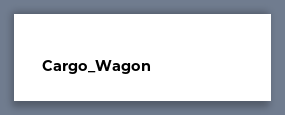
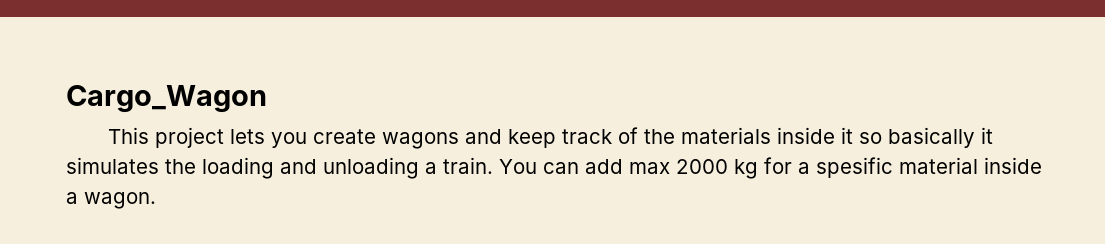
(151, 67) none -> [107,127,993,149] [66,157,1042,179] [66,192,156,209] // This project lets you create wagons and keep track of the materials inside it so basically it simulates the loading and unloading a train. You can add max 2000 kg for a spesific material inside a wagon.

